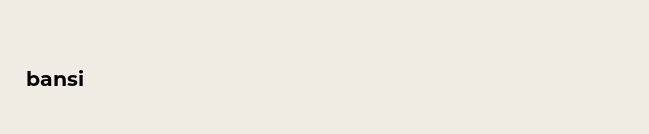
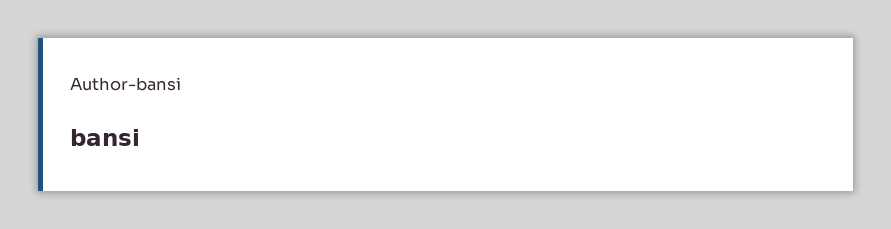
(26, 78) none -> [70,77,181,91] Author-bansi //

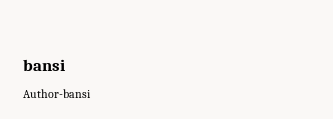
(70, 84) none -> [23,59,65,71] bansi //
[70,129,140,146] // bansi -> (91, 93) none

